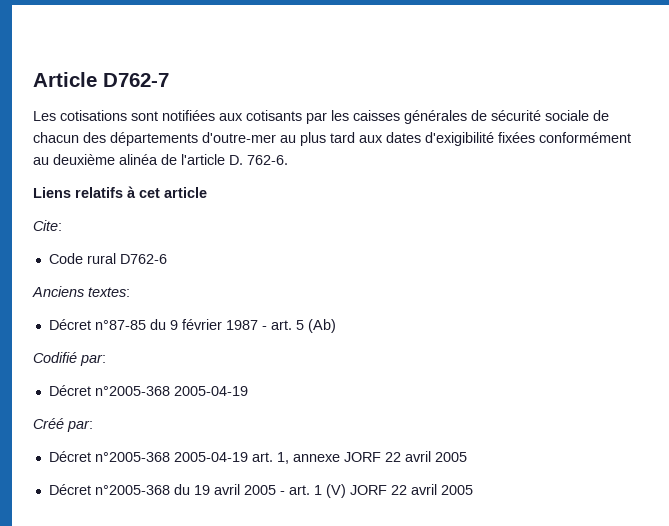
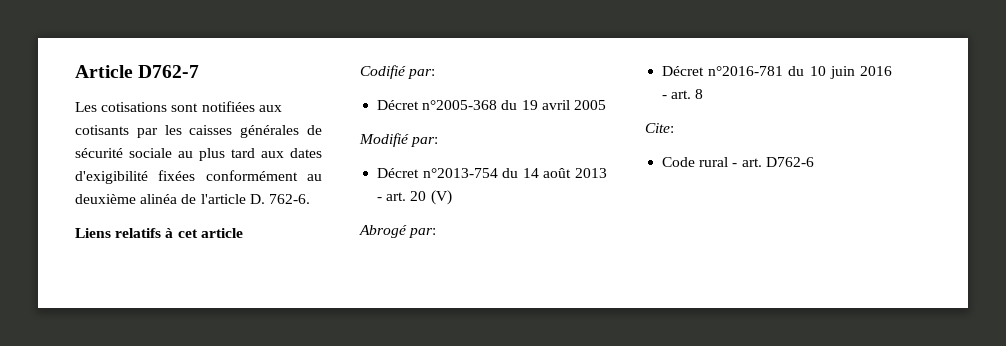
[593,110,609,121] [33,132,276,146] de chacun des départements d'outre-mer -> (172, 153) none
[33,220,62,231] [48,253,167,264] [32,286,130,297] [48,319,336,333] [33,352,106,366] [48,385,248,396] [33,418,93,432] [48,451,467,464] Cite: // Code rural D762-6 // Anciens textes: // Décret n°87-85 du 9 février 1987 - art. 5 (Ab) // Codifié par: // Décret n°2005-368 2005-04-19 // Créé par: // Décret n°2005-368 2005-04-19 art. 1, annexe JORF 22 avril 2005 -> [360,65,436,79] Codifié par:
[279,485,322,495] - art. 1 -> [359,133,439,147] [377,168,607,178] [377,191,427,201] // Modifié par: // Décret n°2013-754 du 14 août 2013 - art. 20
[349,484,473,495] JORF 22 avril 2005 -> [359,225,437,238] [662,66,892,79] [662,89,704,99] [645,123,674,133] [662,157,814,167] // Abrogé par: // Décret n°2016-781 du 10 juin 2016 - art. 8 // Cite: // Code rural - art. D762-6

